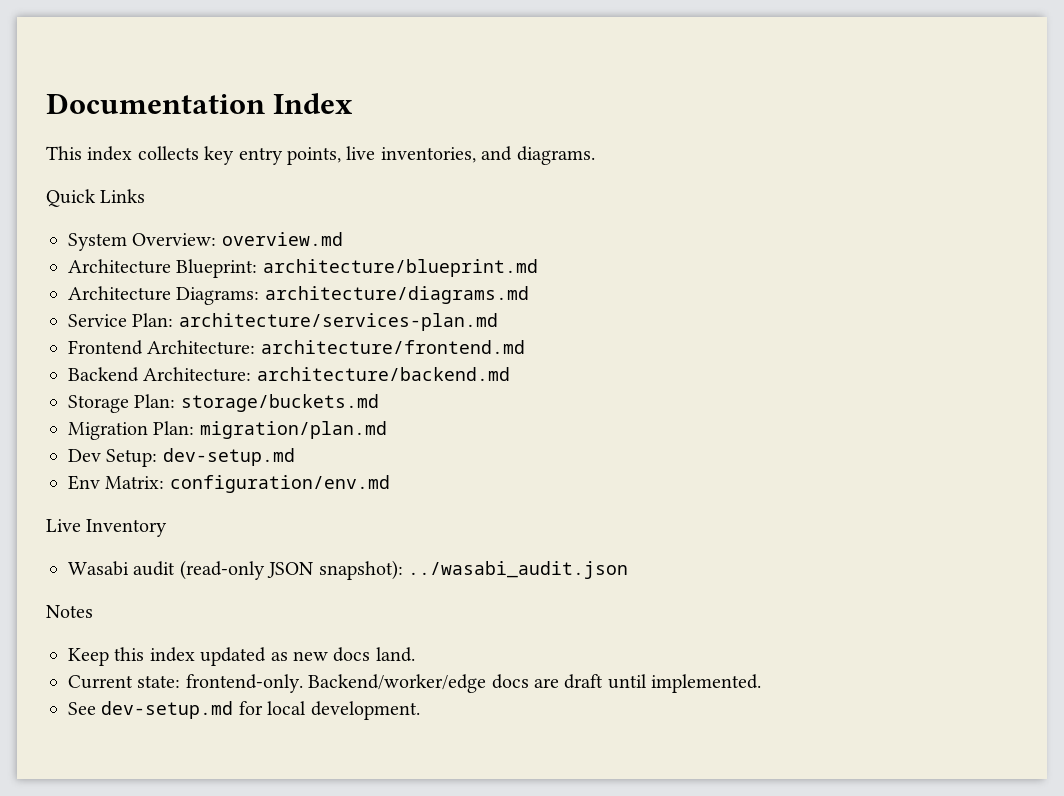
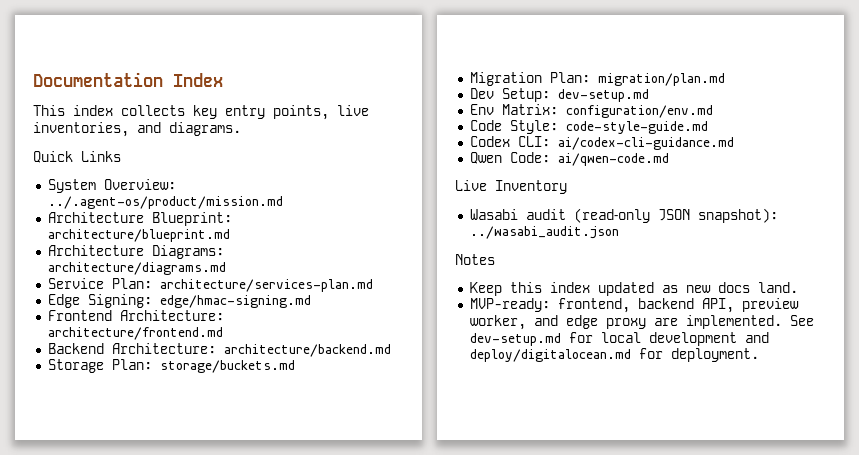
[221,232,343,246] overview.md -> [47,196,283,209] ../.agent-os/product/mission.md
(498, 322) none -> [47,294,311,308] // Edge Signing: edge/hmac-signing.md
(390, 484) none -> [469,120,708,134] [469,136,734,150] [469,152,669,166] // Code Style: code-style-guide.md // Codex CLI: ai/codex-cli-guidance.md // Qwen Code: ai/qwen-code.md
[68,674,647,693] Current state: frontend-only. Backend/worker/edge docs are draft until -> [469,298,799,313] [469,315,678,330] MVP-ready: frontend, backend API, preview worker, and edge proxy are
(762, 683) // -> (782, 322) none
[310,701,420,720] development. -> [648,332,769,346] [469,348,759,362] development and deploy/digitalocean.md for deployment.

